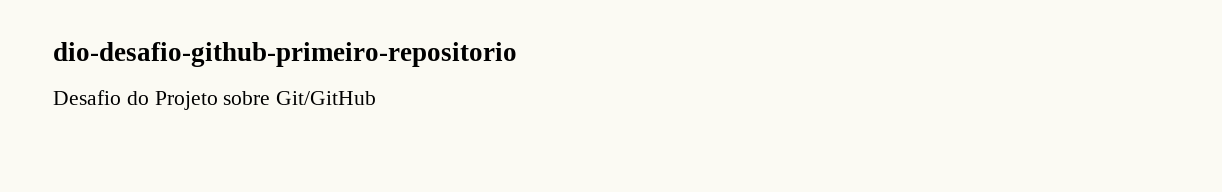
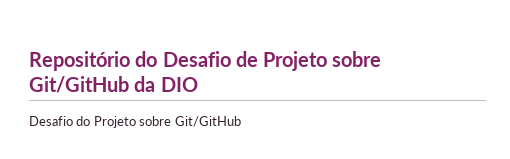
[53,42,517,67] dio-desafio-github-primeiro-repositorio -> [29,51,382,71] [29,76,198,93] Repositório do Desafio de Projeto sobre Git/GitHub da DIO

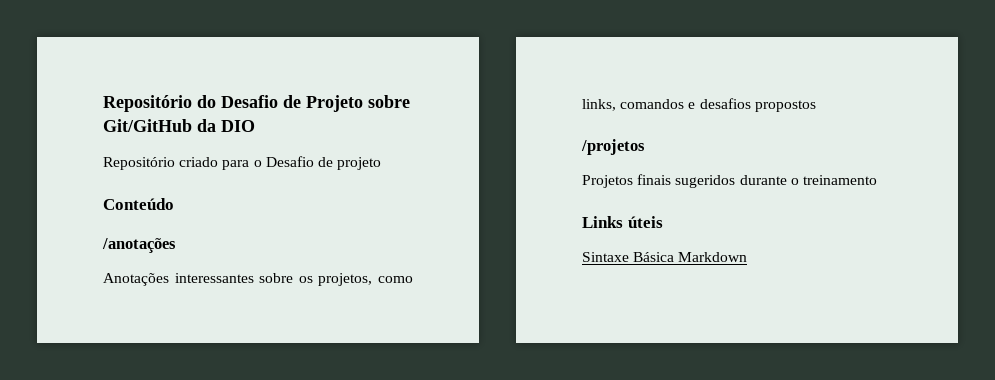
[29,116,241,128] Desafio do Projeto sobre Git/GitHub -> [103,156,382,170] [103,198,174,210] [102,238,176,253] [103,273,413,286] [582,98,816,112] [581,139,645,155] [582,174,877,188] [582,216,663,228] [582,252,748,262] Repositório criado para o Desafio de projeto // Conteúdo // /anotações // Anotações interessantes sobre os projetos, como links, comandos e desafios propostos // /projetos // Projetos finais sugeridos durante o treinamento // Links úteis // Sintaxe Básica Markdown

